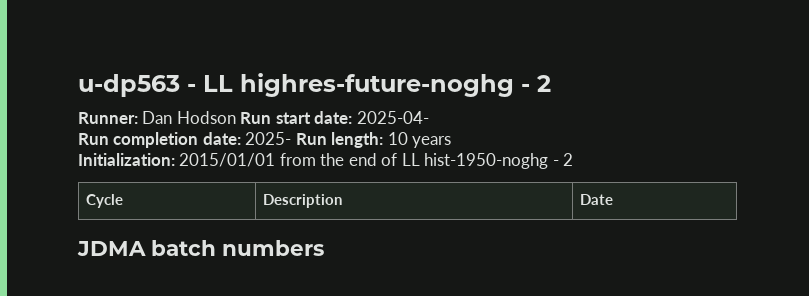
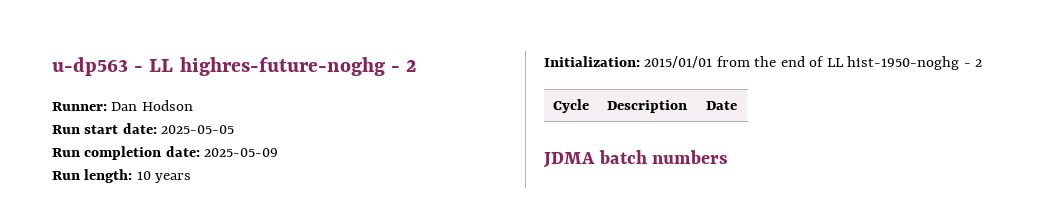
(236, 117) none -> (193, 105) //
[356,111,429,124] 2025-04- -> [161,125,235,134] 2025-05-05
[245,132,292,145] 2025- -> [204,148,279,157] 2025-05-09 //

